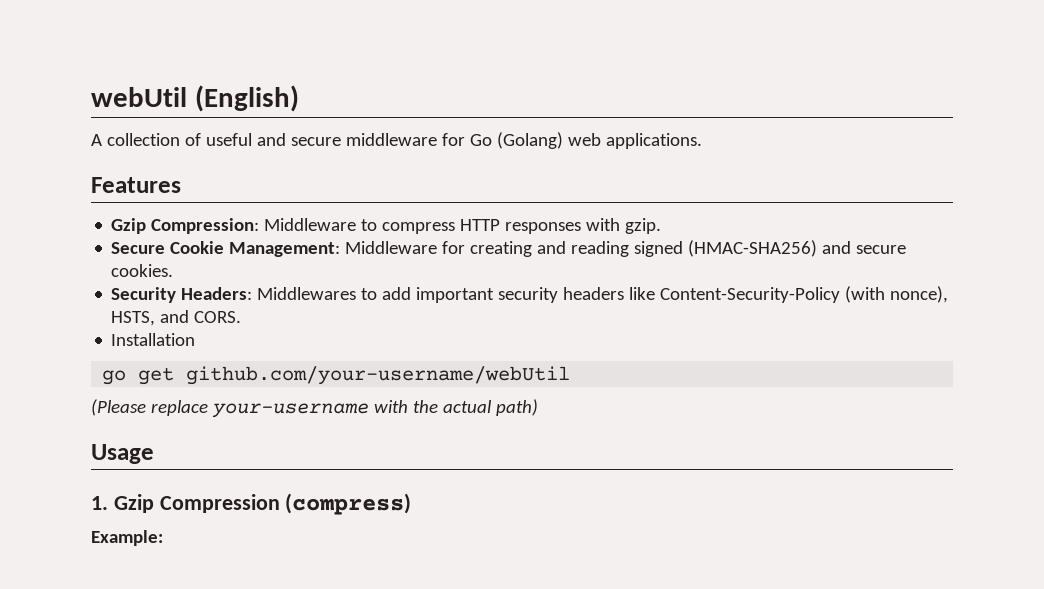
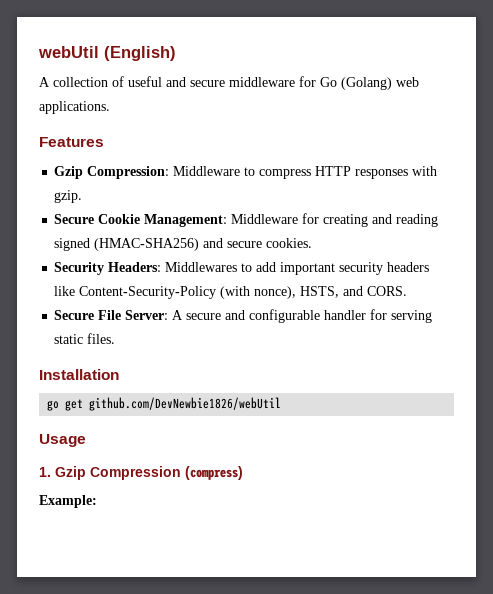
[111,333,196,346] [102,366,571,385] [91,399,538,418] Installation // go get github.com/your-username/webUtil // (Please replace your-username with the actual path) -> [54,309,433,323] [54,333,116,344] [39,369,119,380] [47,397,282,411] Secure File Server: A secure and configurable handler for serving static files. // Installation // go get github.com/DevNewbie1826/webUtil

